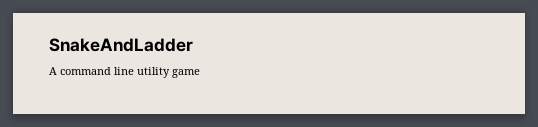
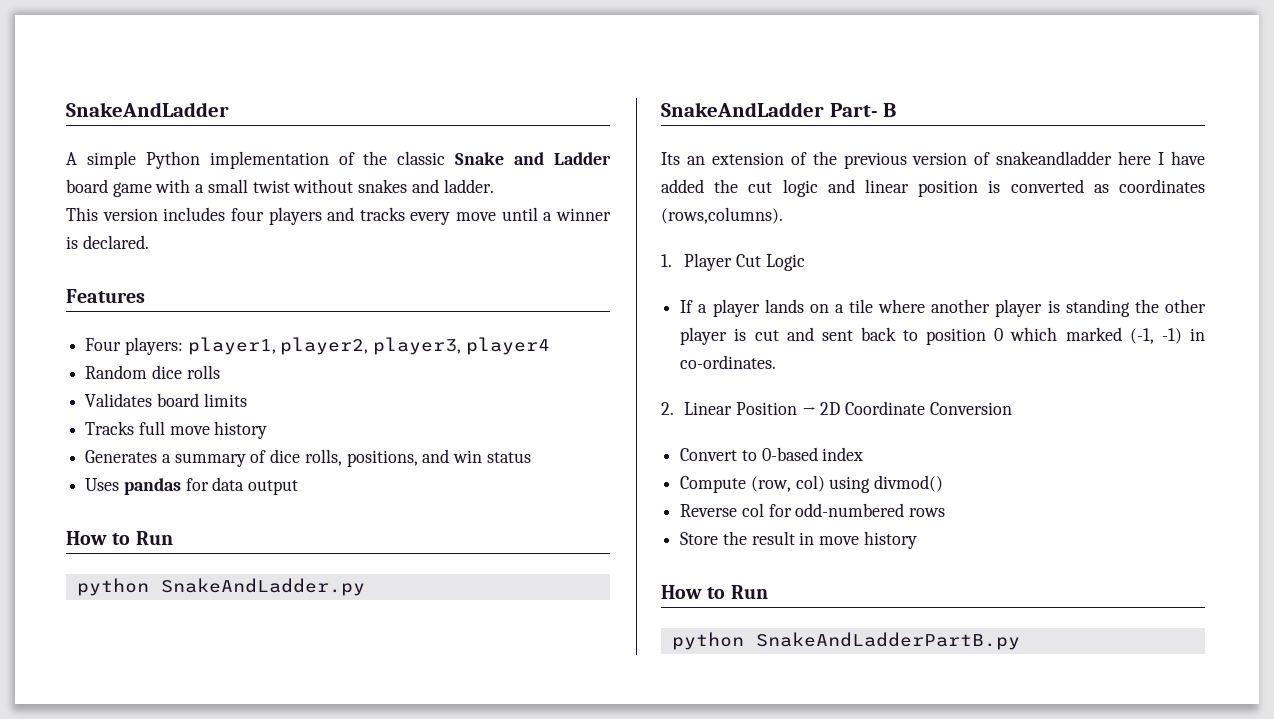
[60,67,200,78] command line utility game -> [86,151,612,169] [66,179,494,197] [66,207,611,225] [66,235,149,249] [66,289,145,303] [85,337,550,355] [85,365,220,379] [85,393,247,407] [85,421,268,439] [85,449,531,467] [85,477,299,495] [66,531,173,545] [76,578,365,596] [661,102,897,117] [661,151,1205,169] [661,179,1205,197] [661,207,783,224] [661,253,805,271] [680,299,1206,317] [680,327,1205,345] [680,355,777,369] [661,401,1012,415] [680,447,864,461] [680,475,944,493] [680,503,946,517] [680,531,917,549] [661,585,768,599] [671,632,1020,650] simple Python implementation of the classic Snake and Ladder board game with a small twist without snakes and ladder. // This version includes four players and tracks every move until a winner is declared. // Features // Four players: player1, player2, player3, player4 // Random dice rolls // Validates board limits // Tracks full move history // Generates a summary of dice rolls, positions, and win status // Uses pandas for data output // How to Run // python SnakeAndLadder.py // SnakeAndLadder Part- B // Its an extension of the previous version of snakeandladder here I have added the cut logic and linear position is converted as coordinates (rows,columns). // 1. Player Cut Logic // If a player lands on a tile where another player is standing the other player is cut and sent back to position 0 which marked (-1, -1) in co-ordinates. // 2. Linear Position → 2D Coordinate Conversion // Convert to 0-based index // Compute (row, col) using divmod() // Reverse col for odd-numbered rows // Store the result in move history // How to Run // python SnakeAndLadderPartB.py

